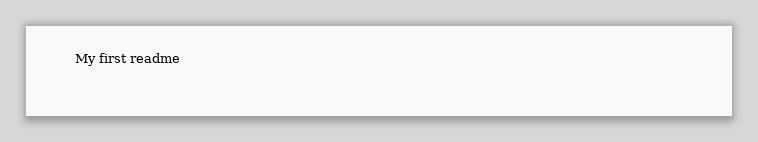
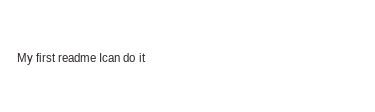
(180, 58) none -> [99,53,146,62] Ican do it

